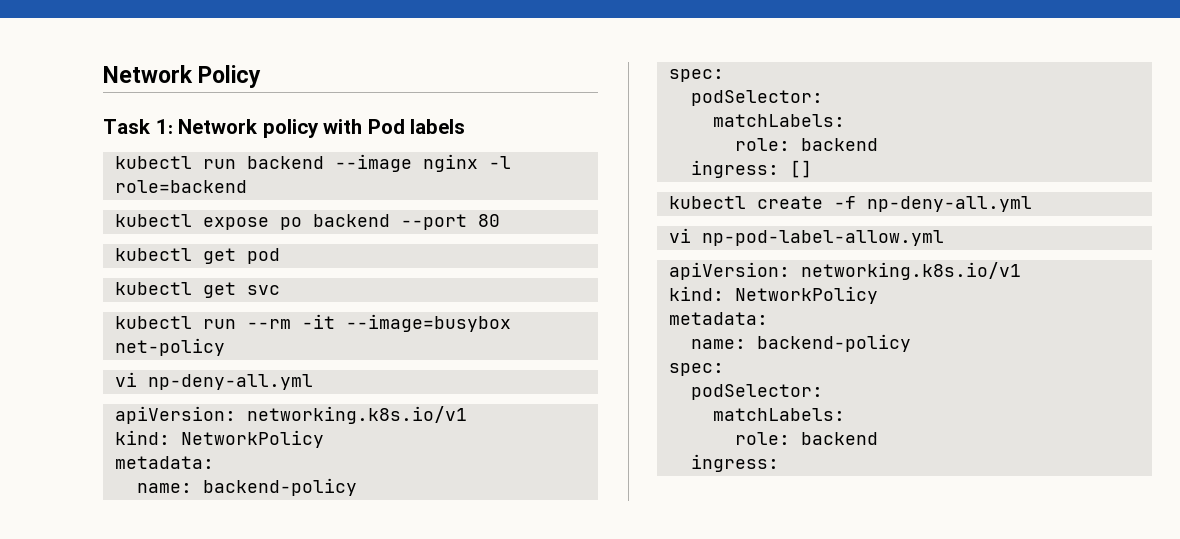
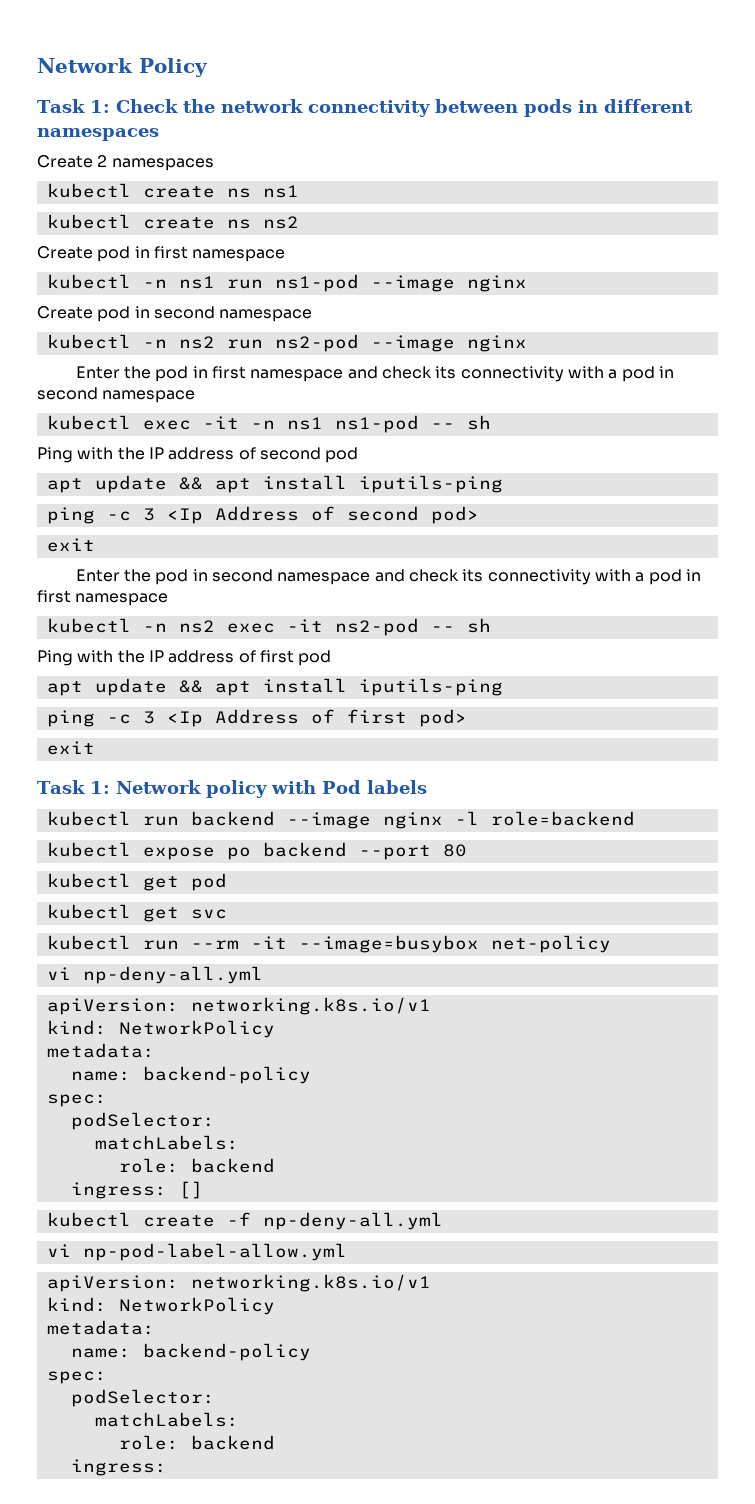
(262, 76) none -> [37,99,693,117] [37,128,159,141] [37,155,214,171] [46,183,299,198] [46,214,299,229] [37,246,286,262] [46,274,527,292] [37,306,313,322] [46,334,527,352] [75,366,674,382] [37,387,196,403] [46,415,491,433] [37,447,359,463] [46,475,503,493] [46,506,479,524] [46,538,95,552] [75,569,701,585] [37,590,169,606] [46,618,491,636] [37,650,332,666] [46,678,503,696] [46,709,467,727] [46,741,95,755] // Task 1: Check the network connectivity between pods in different namespaces // Create 2 namespaces // kubectl create ns ns1 // kubectl create ns ns2 // Create pod in first namespace // kubectl -n ns1 run ns1-pod --image nginx // Create pod in second namespace // kubectl -n ns2 run ns2-pod --image nginx // Enter the pod in first namespace and check its connectivity with a pod in second namespace // kubectl exec -it -n ns1 ns1-pod -- sh // Ping with the IP address of second pod // apt update && apt install iputils-ping // ping -c 3 <Ip Address of second pod> // exit // Enter the pod in second namespace and check its connectivity with a pod in first namespace // kubectl -n ns2 exec -it ns2-pod -- sh // Ping with the IP address of first pod // apt update && apt install iputils-ping // ping -c 3 <Ip Address of first pod> // exit

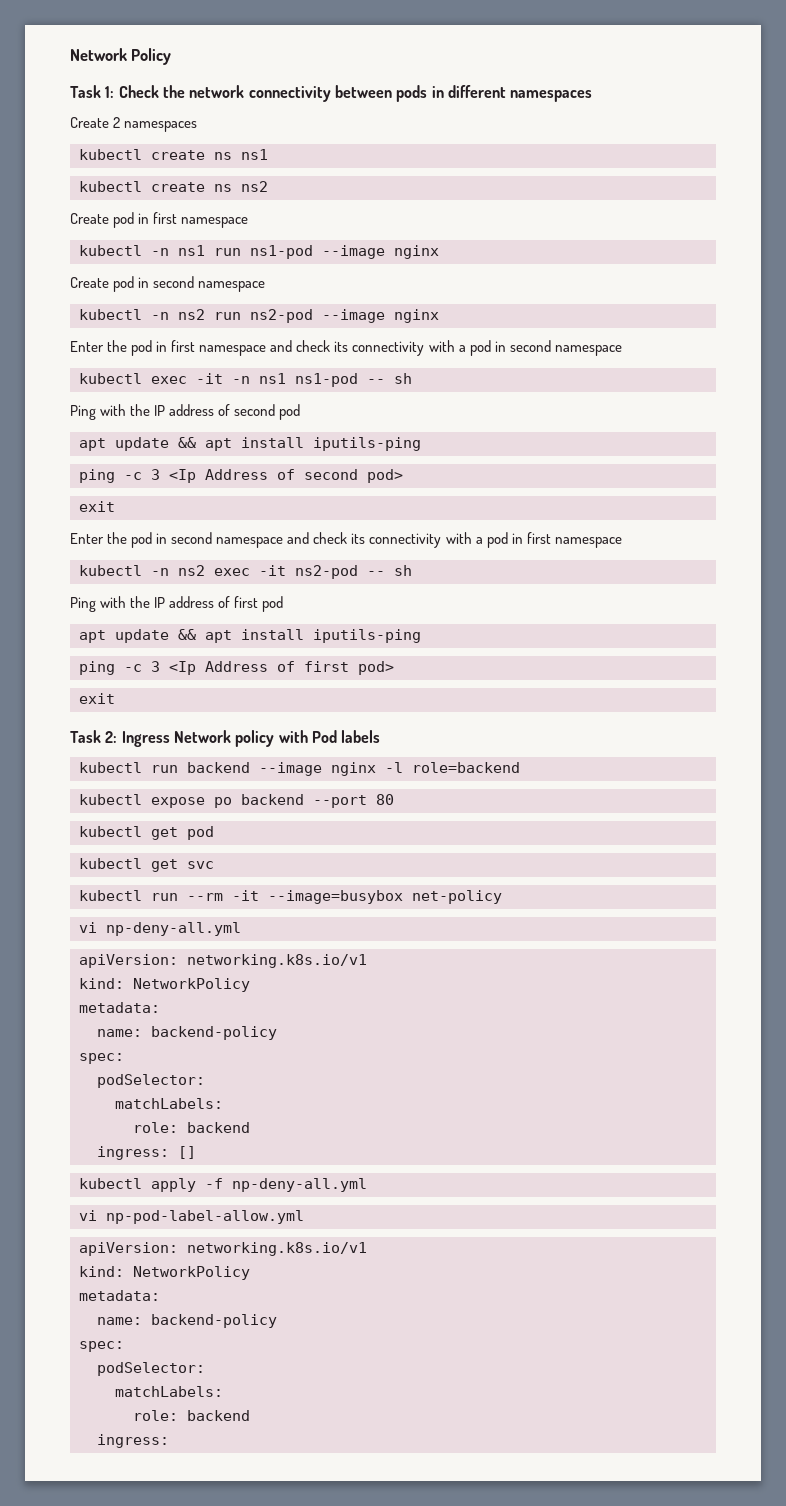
[89,781,110,794] 1: -> [105,731,170,747] 2: Ingress
[142,1215,215,1227] create -> [151,1178,196,1192] apply

